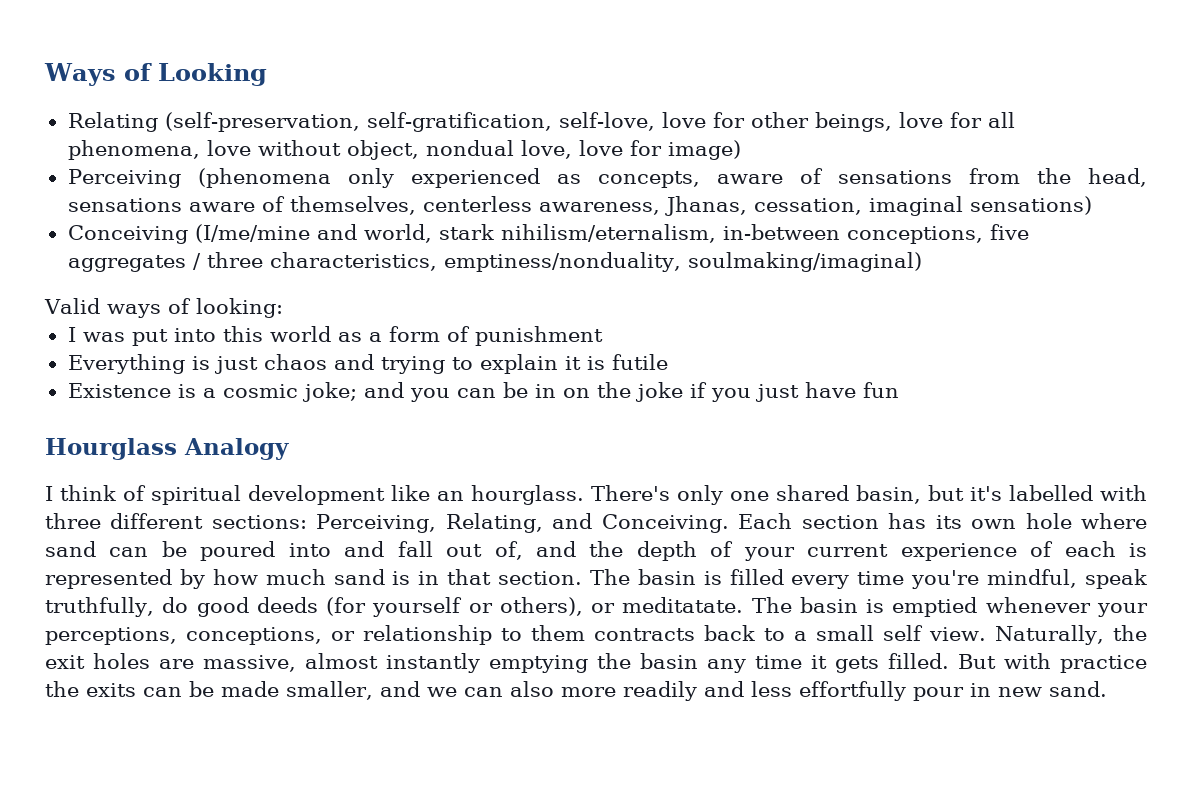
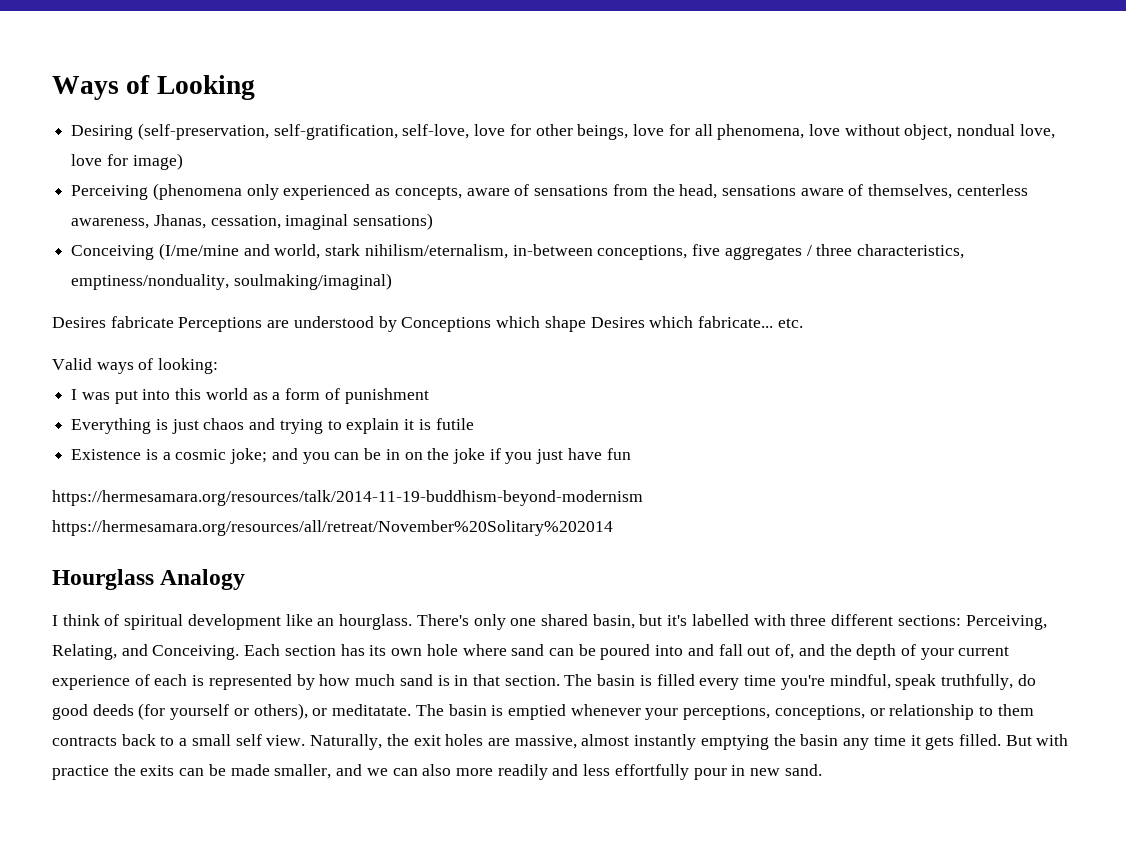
[67,112,158,132] Relating -> [71,125,134,140] Desiring
(922, 262) none -> [52,316,803,332] // Desires fabricate Perceptions are understood by Conceptions which shape Desires which fabricate... etc.
(899, 390) none -> [52,490,643,506] [52,520,613,536] // https://hermesamara.org/resources/talk/2014-11-19-buddhism-beyond-modernism https://hermesamara.org/resources/all/retreat/November%20Solitary%202014

